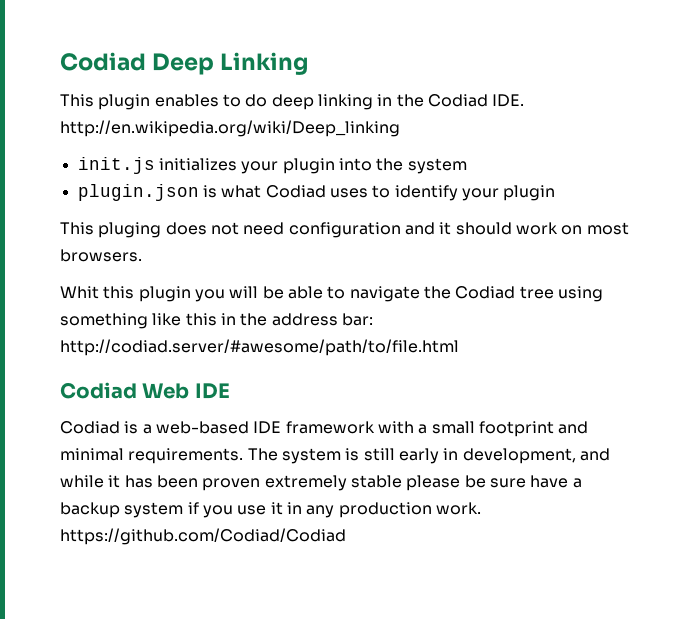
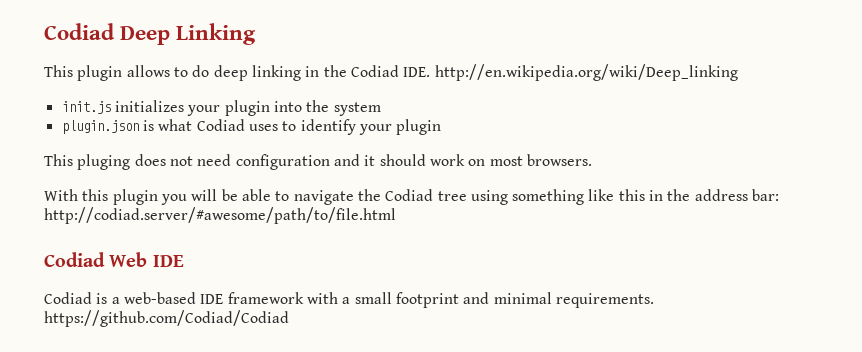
[154,94,219,107] enables -> [126,65,170,77] allows
[60,286,99,299] Whit -> [44,189,78,201] With
[247,448,610,464] [60,475,582,491] [60,502,481,518] The system is still early in development, and while it has been proven extremely stable please be sure have a backup system if you use it in any production work. -> (654, 300) none

